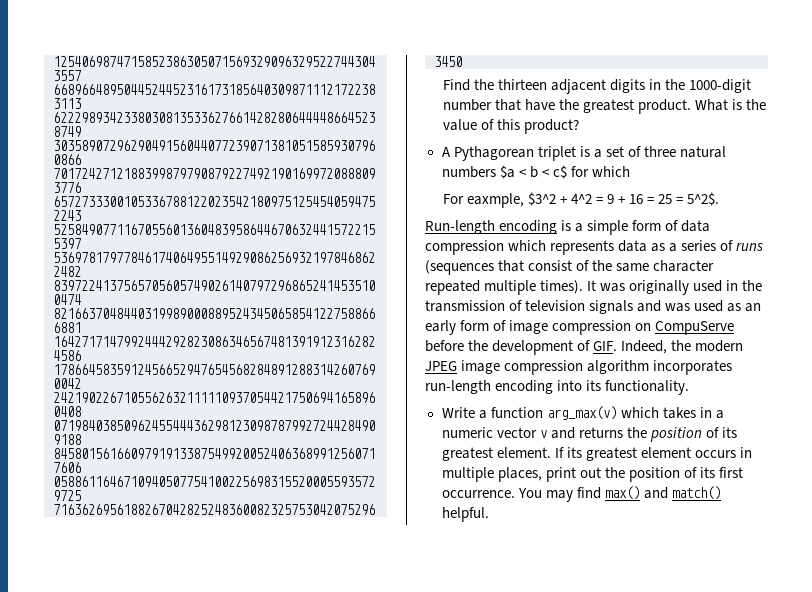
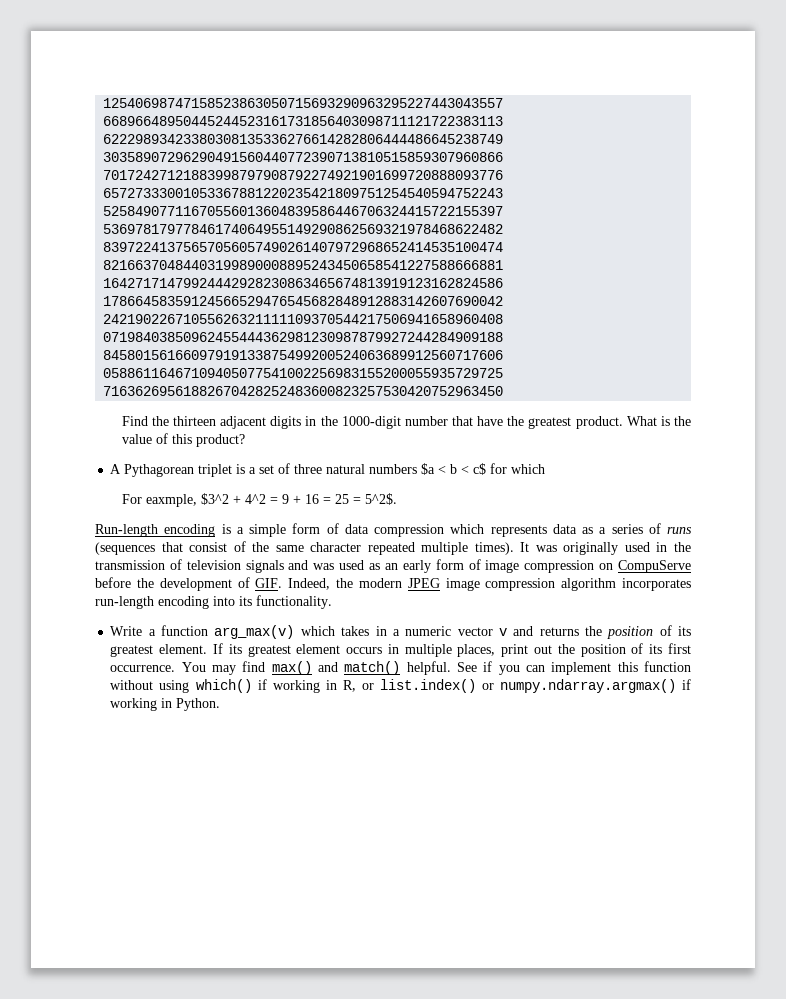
(489, 514) none -> [457,661,691,675] [110,679,691,693] [110,698,221,711] See if you can implement this function without using which() if working in R, or list.index() or numpy.ndarray.argmax() if working in Python.

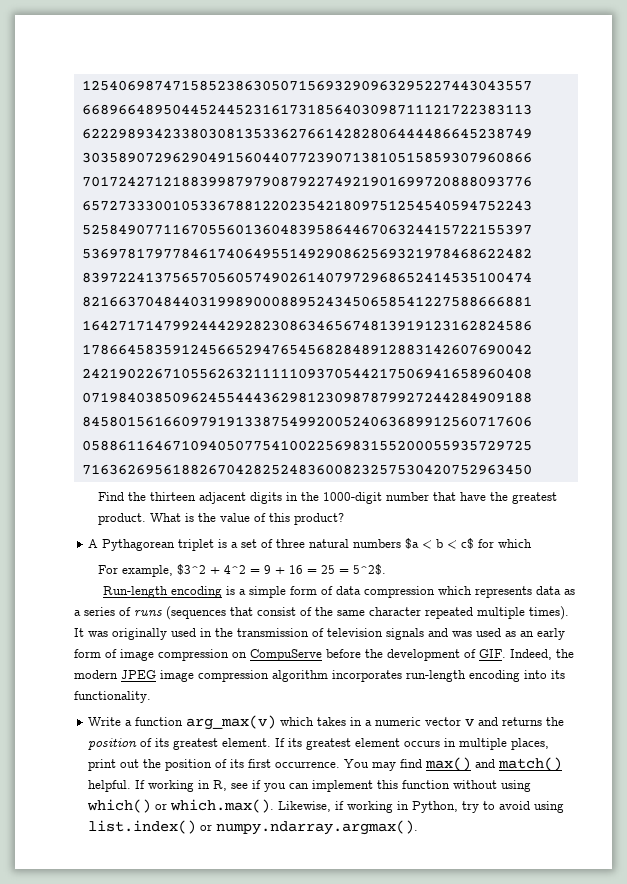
[145,494,197,507] eaxmple, -> [121,565,173,577] example,
[457,662,478,672] See -> [135,780,249,792] If working in R, see
[257,679,691,693] [110,698,221,711] if working in R, or list.index() or numpy.ndarray.argmax() if working in Python. -> [155,799,565,813] [88,820,419,835] or which.max(). Likewise, if working in Python, try to avoid using list.index() or numpy.ndarray.argmax().

